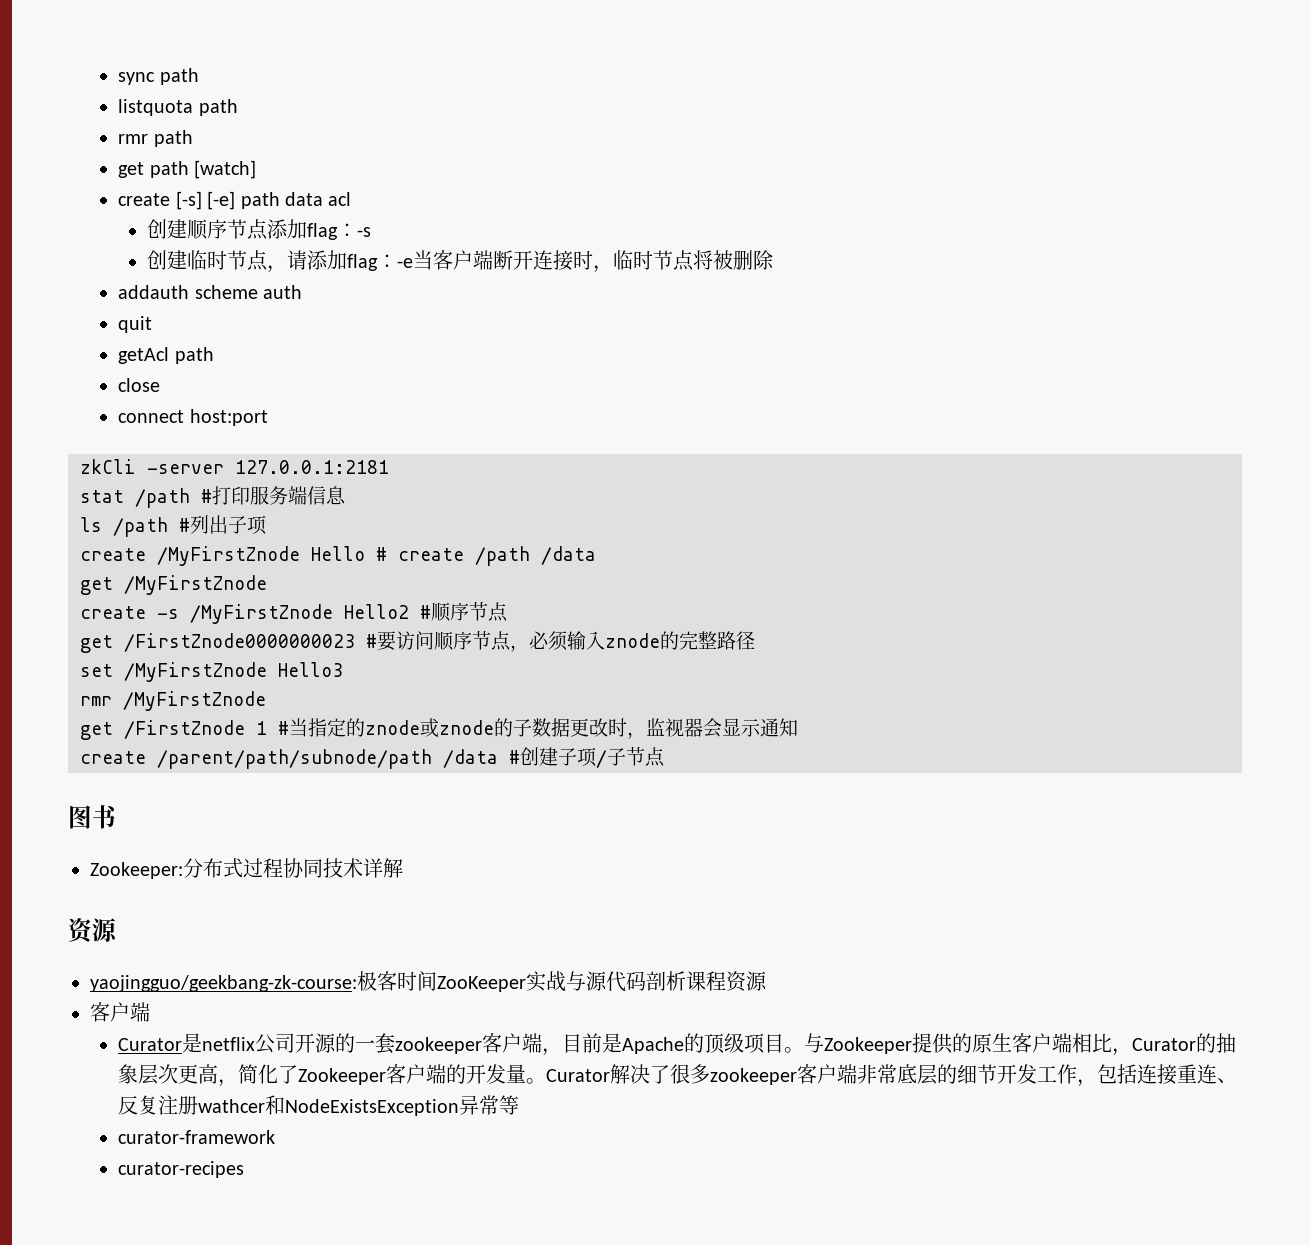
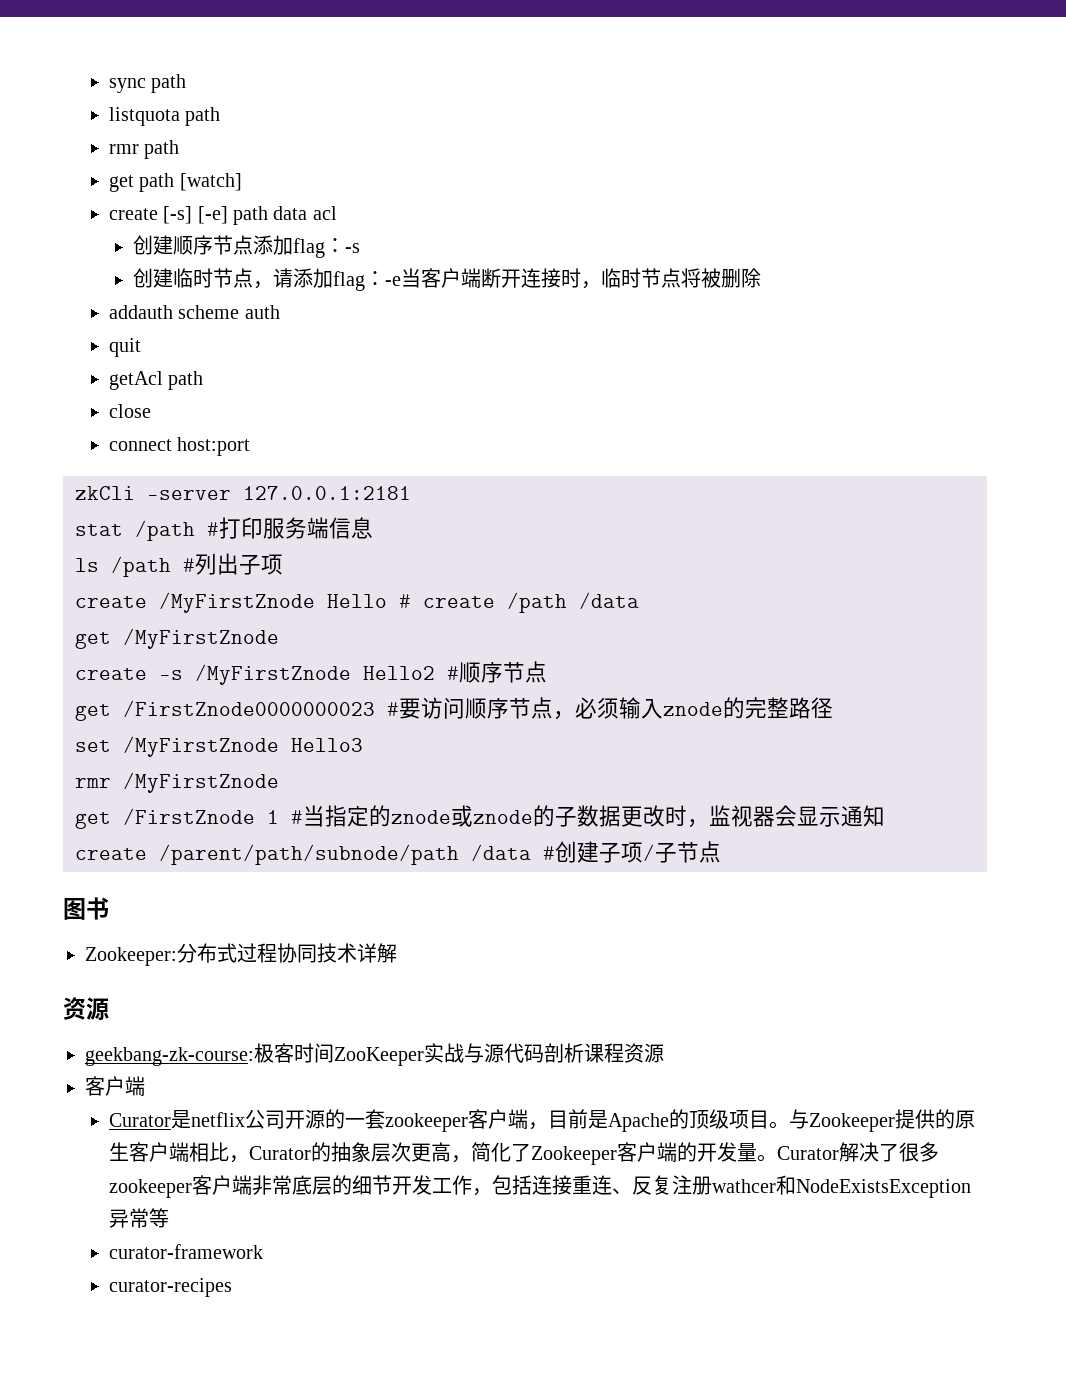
[90,975,357,992] yaojingguo/geekbang-zk-course: -> [85,1047,254,1066] geekbang-zk-course:

